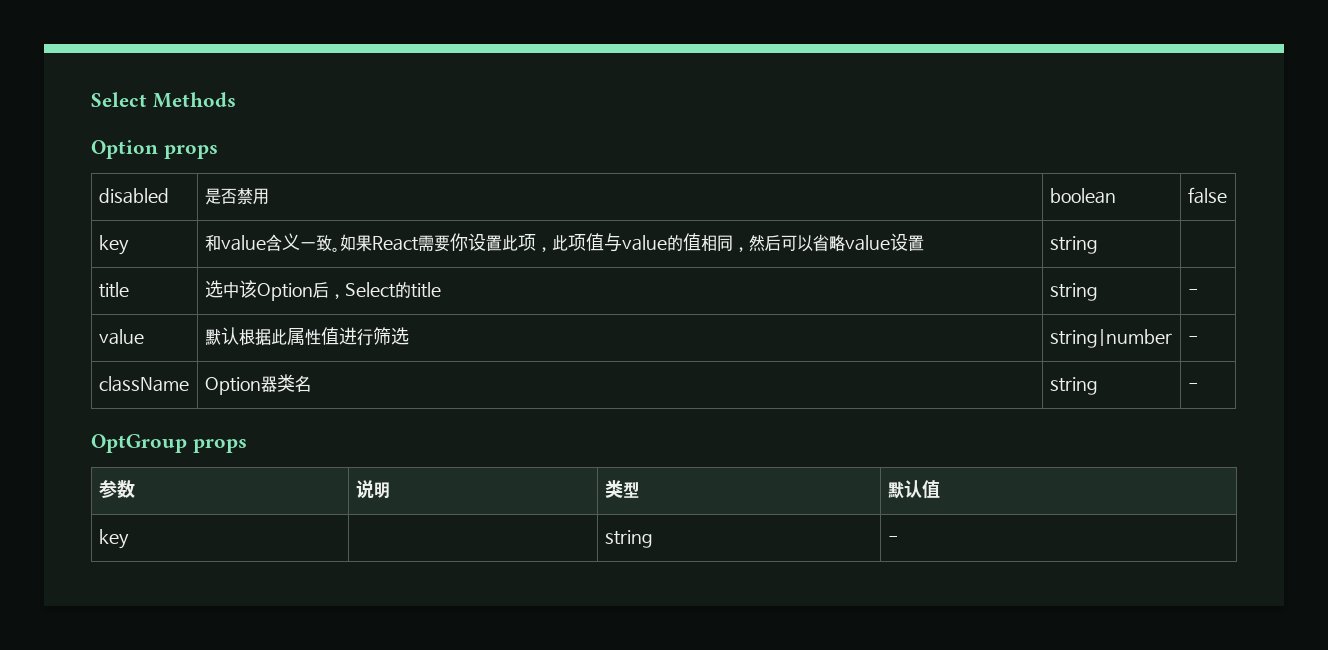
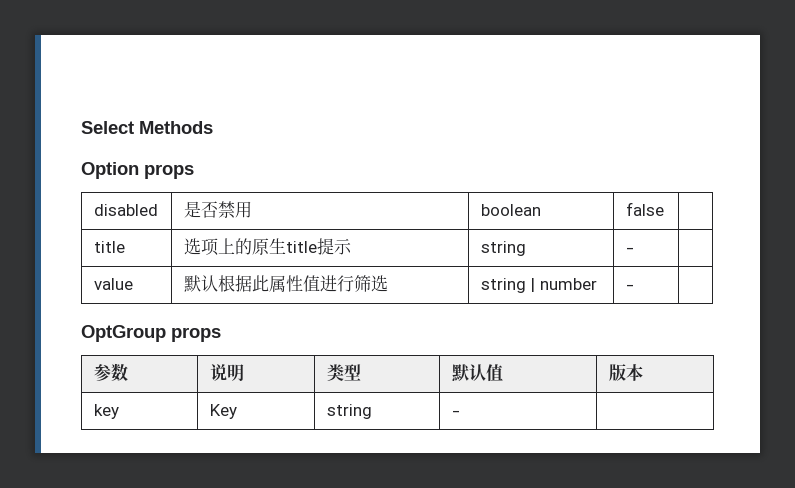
[98,235,129,255] [204,233,924,252] [1049,236,1098,254] [98,282,129,298] [204,280,441,301] [1049,283,1098,301] [1187,289,1199,296] // key | 和value含义一致。如果React需要你设置此项，此项值与value的值相同，然后可以省略value设置 | string | // title | 选中该Option后，Select的title | string | - -> [93,241,125,253] [183,238,352,256] [480,241,526,256] [625,247,634,253] | // title | 选项上的原生title提示 | string | - |
[1049,329,1172,348] [1187,336,1199,343] [98,376,189,392] [204,374,311,395] [1049,377,1098,395] [1187,383,1199,390] string|number | - // className | Option器类名 | string | - -> [480,278,597,293] [625,284,634,290] string | number | - |
[98,529,129,549] [604,530,653,548] [887,536,899,543] // key | | string | - -> [608,364,643,381] [93,404,119,419] [209,404,237,419] [326,404,372,419] [451,410,460,416] | 版本 // key | Key | string | - |

